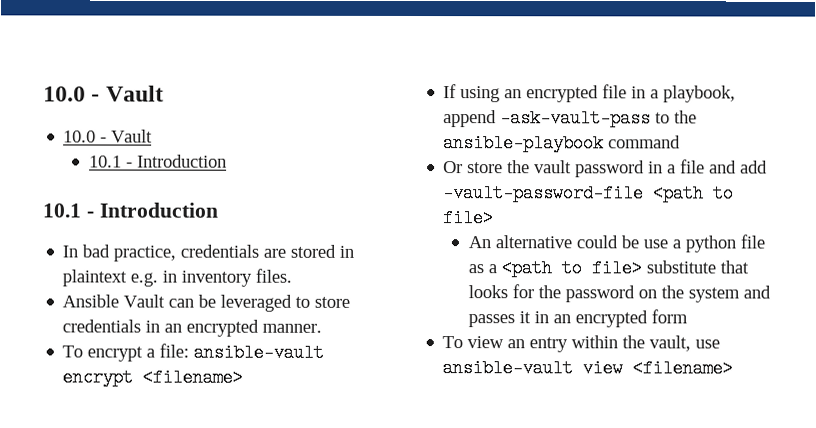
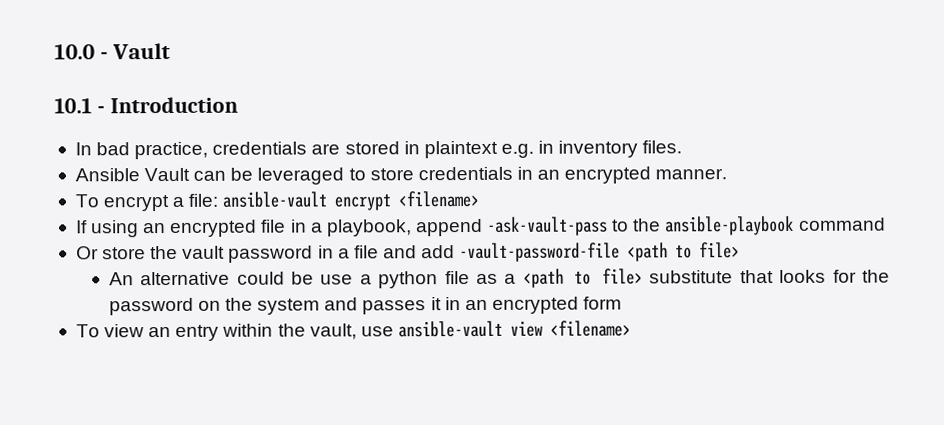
[43,85,164,102] [63,129,154,143] [89,154,228,168] 10.0 - Vault // 10.0 - Vault // 10.1 - Introduction -> [54,42,172,60] 10.0 - Vault

